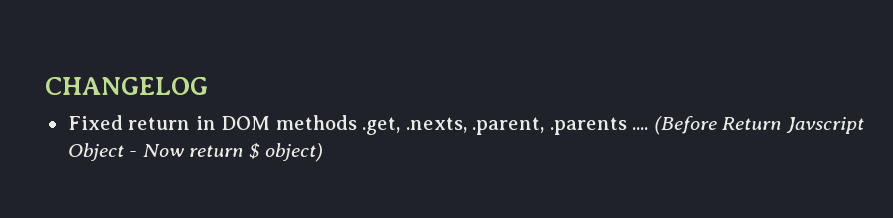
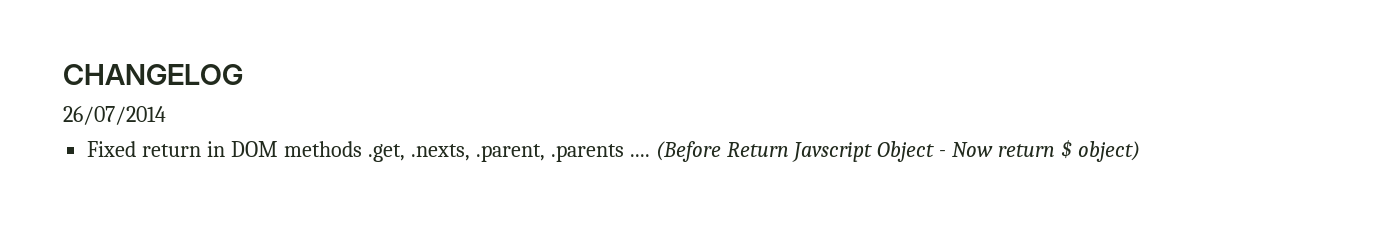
(208, 86) none -> [63,106,166,125] // 26/07/2014

